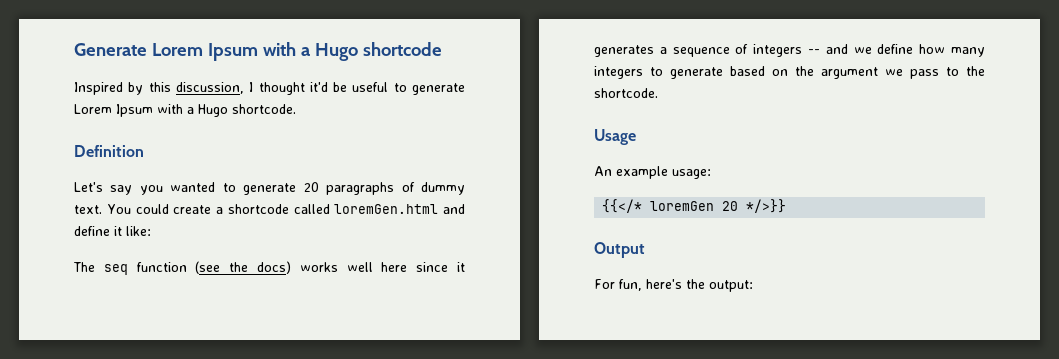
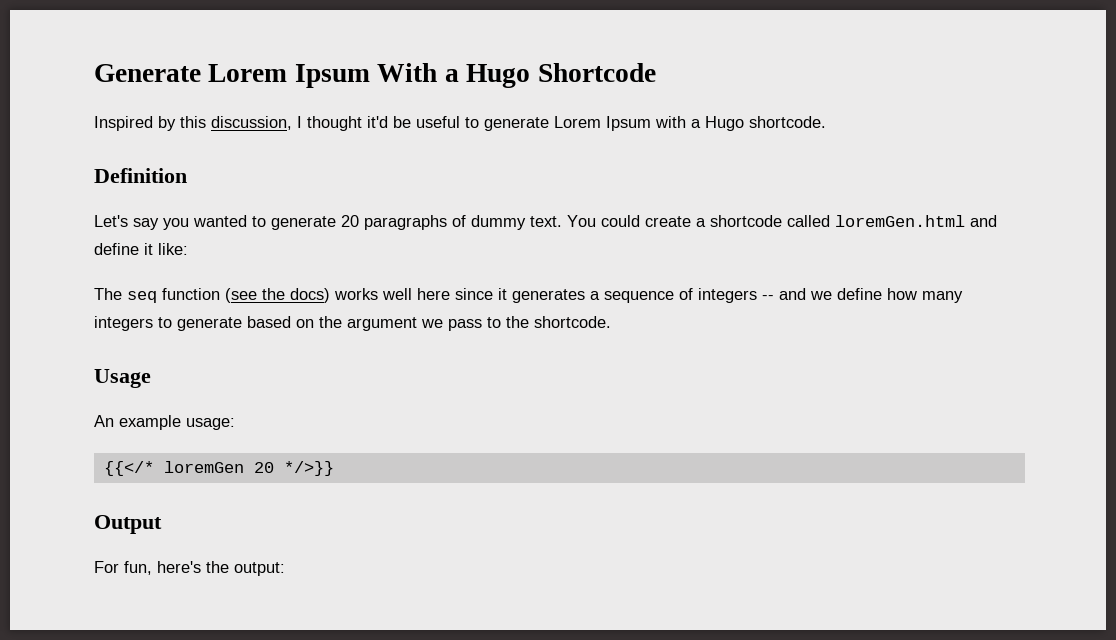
[262,42,442,61] with a Hugo shortcode -> [377,63,656,88] With a Hugo Shortcode

